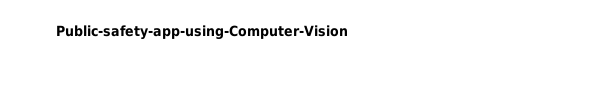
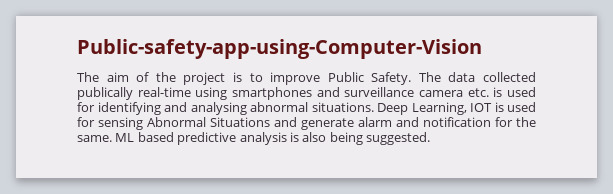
(348, 32) none -> [77,72,536,85] [77,87,536,100] [77,102,536,115] [77,117,536,130] [77,132,430,145] // The aim of the project is to improve Public Safety. The data collected publically real-time using smartphones and surveillance camera etc. is used for identifying and analysing abnormal situations. Deep Learning, IOT is used for sensing Abnormal Situations and generate alarm and notification for the same. ML based predictive analysis is also being suggested.

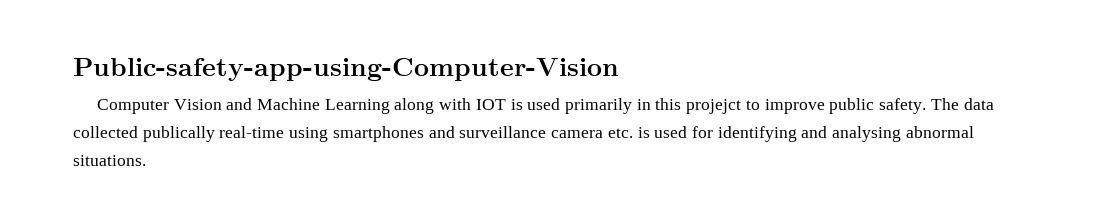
[77,72,412,85] The aim of the project is to improve Public Safety. -> [96,98,927,114] Computer Vision and Machine Learning along with IOT is used primarily in this projejct to improve public safety.
[377,102,536,115] [77,117,536,130] [77,132,430,145] Deep Learning, IOT is used for sensing Abnormal Situations and generate alarm and notification for the same. ML based predictive analysis is also being suggested. -> (146, 160) none

